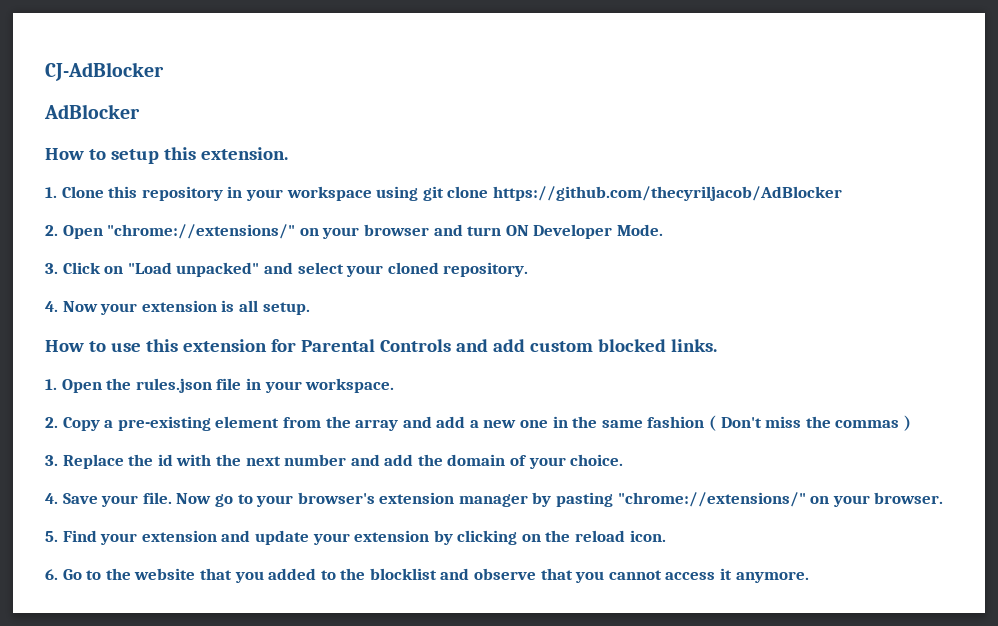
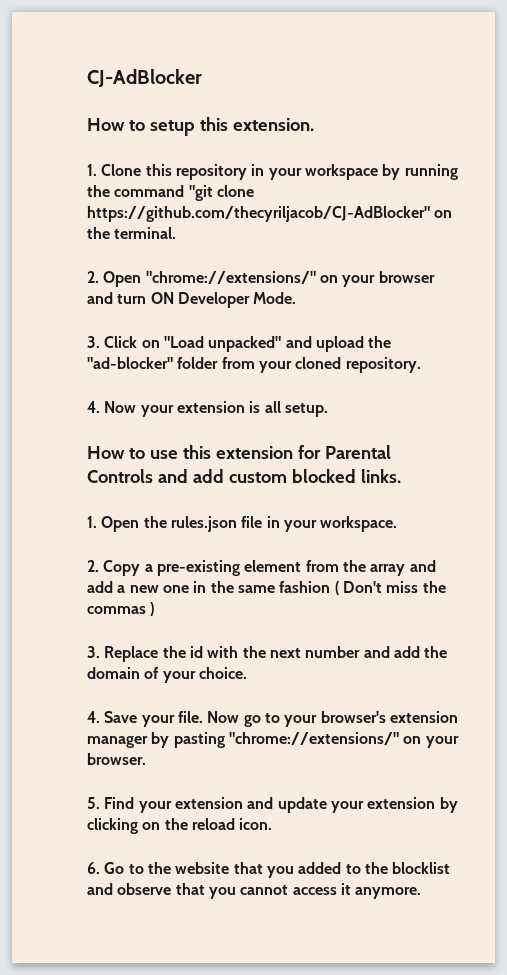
[44,104,140,119] // AdBlocker -> (202, 78) none
[376,186,842,201] using git clone https://github.com/thecyriljacob/AdBlocker -> [382,164,458,180] [87,185,254,201] [87,206,453,222] [87,227,177,239] by running the command "git clone https://github.com/thecyriljacob/CJ-AdBlocker" on the terminal.
[297,262,344,274] select -> [315,336,392,352] [87,357,255,369] upload the "ad-blocker" folder from

